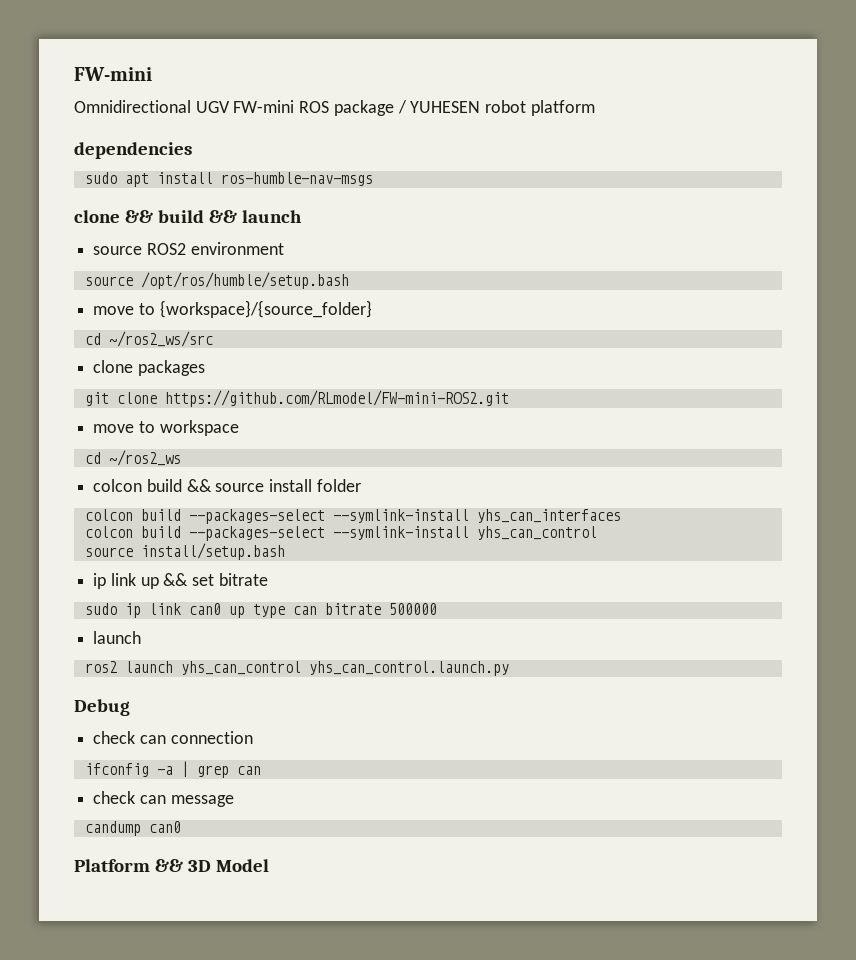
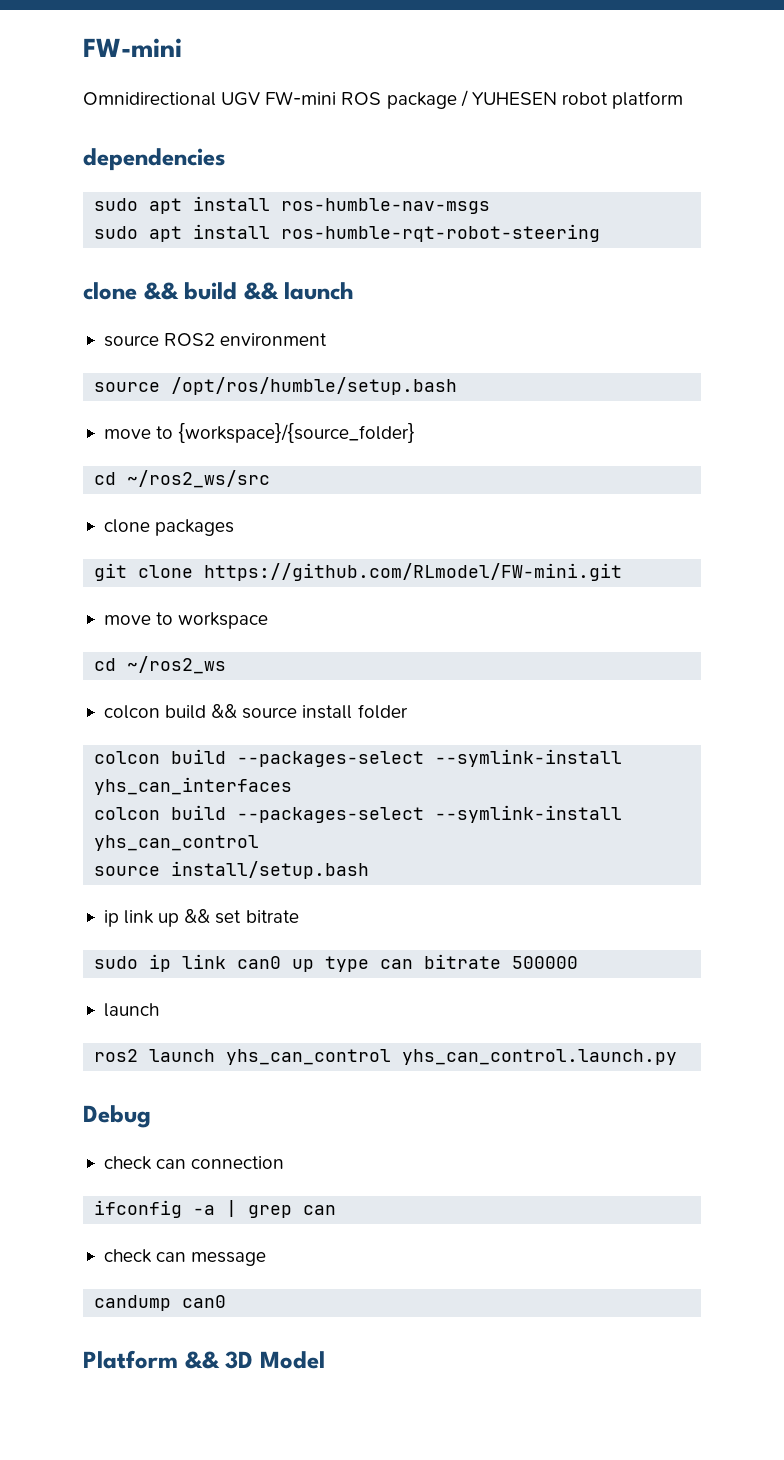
(373, 179) none -> [94,224,601,242] // sudo apt install ros-humble-rqt-robot-steering
[164,390,509,407] https://github.com/RLmodel/FW-mini-ROS2.git -> [204,563,623,581] https://github.com/RLmodel/FW-mini.git

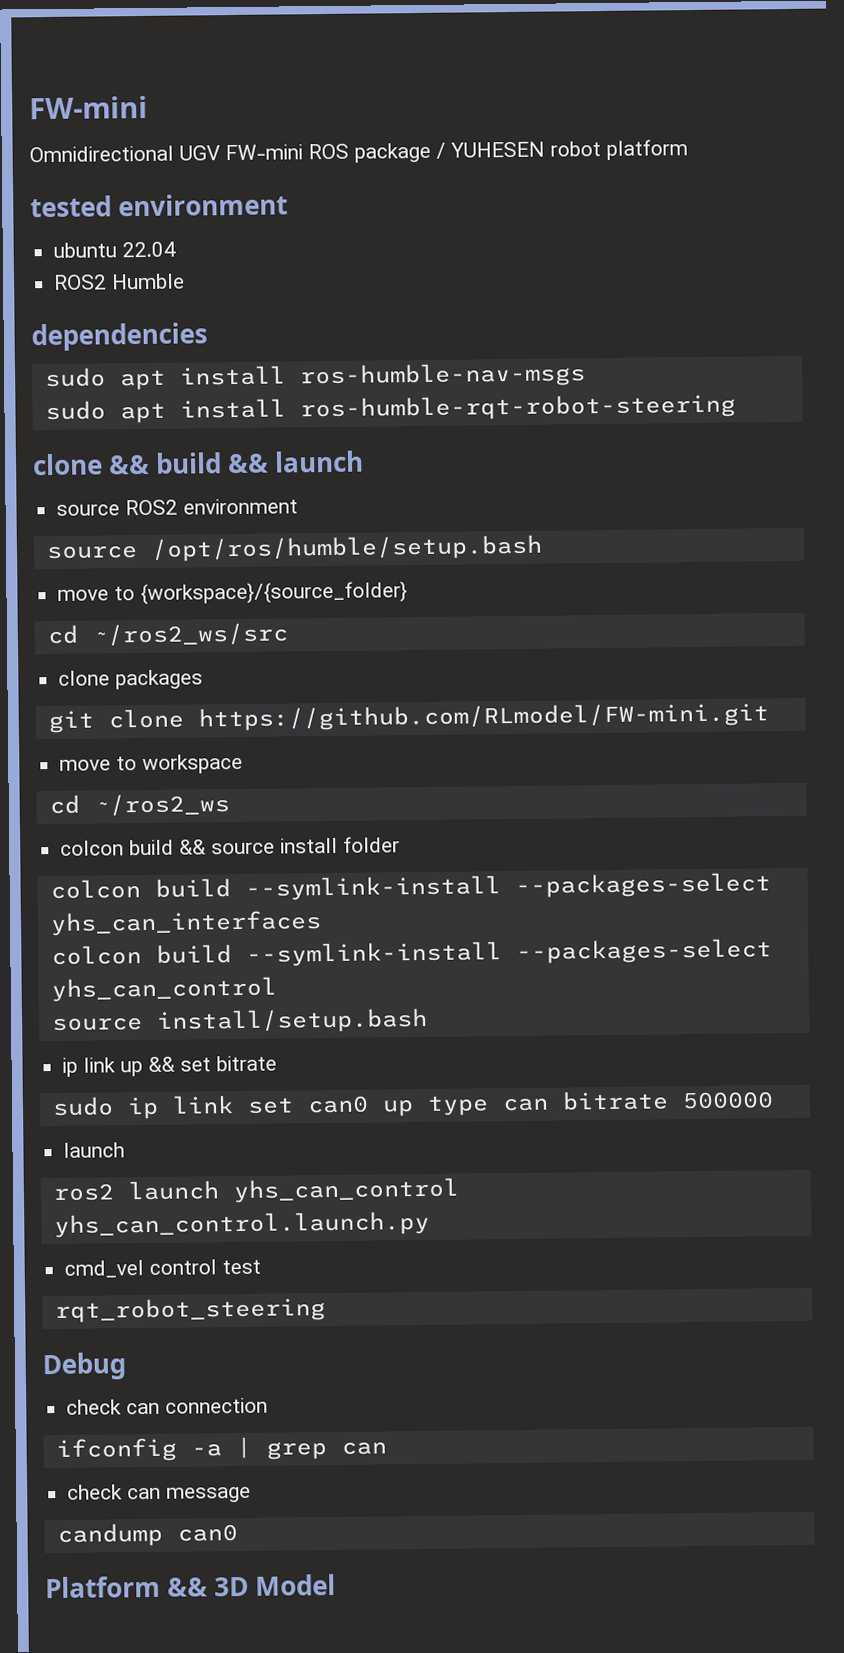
(684, 100) none -> [30,193,289,218] [53,241,177,258] [54,273,186,290] // tested environment // ubuntu 22.04 // ROS2 Humble
[237,749,623,767] --packages-select --symlink-install -> [244,872,771,901] --symlink-install --packages-select
[237,805,623,823] --packages-select --symlink-install -> [245,938,772,967] --symlink-install --packages-select
(227, 961) none -> [246,1097,294,1114] set
(678, 1057) none -> [64,1259,262,1278] [54,1297,326,1324] // cmd_vel control test // rqt_robot_steering

